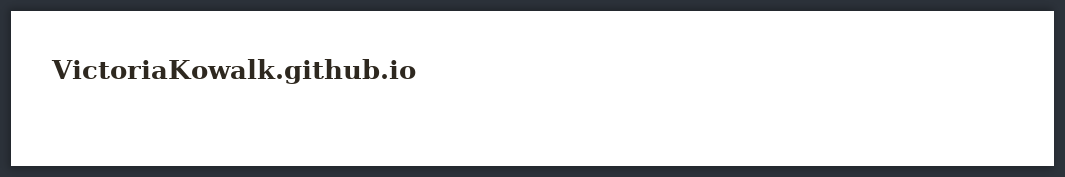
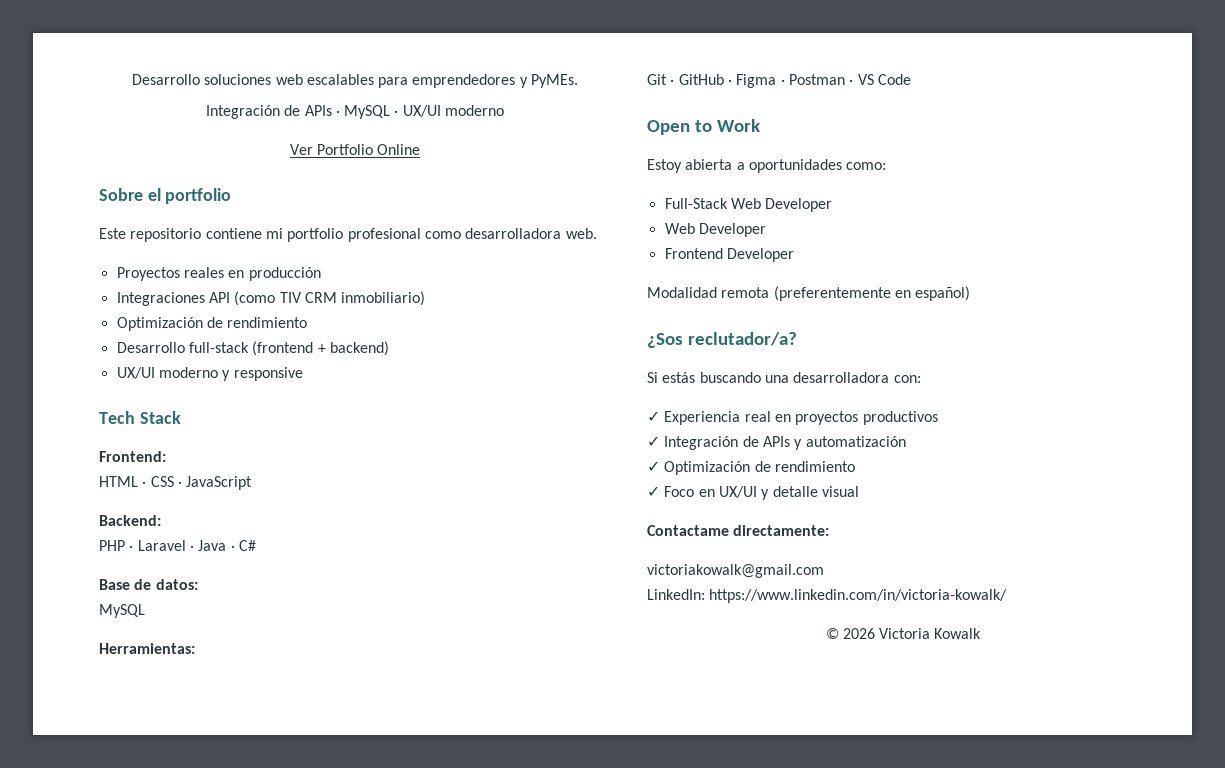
[51,59,416,84] VictoriaKowalk.github.io -> [131,74,579,88] [205,105,505,119] [289,144,421,155] [99,188,232,204] [99,228,597,242] [116,267,321,281] [116,291,426,306] [116,317,308,331] [116,341,389,356] [116,367,303,381] [99,411,181,424] [99,451,166,462] [99,476,253,490] [99,515,161,526] [99,540,256,551] [99,579,198,590] [99,604,145,618] [99,643,195,654] [647,74,911,88] [647,119,760,135] [647,159,887,173] [664,198,833,212] [664,223,766,237] [664,248,794,262] [647,286,971,301] [647,332,797,348] [647,372,921,383] [647,411,938,425] [647,436,906,450] [647,461,855,475] [647,486,859,500] [647,525,830,536] [647,564,824,578] [647,589,1008,603] [825,628,982,639] Desarrollo soluciones web escalables para emprendedores y PyMEs. // Integración de APIs · MySQL · UX/UI moderno // Ver Portfolio Online // Sobre el portfolio // Este repositorio contiene mi portfolio profesional como desarrolladora web. // Proyectos reales en producción // Integraciones API (como TIV CRM inmobiliario) // Optimización de rendimiento // Desarrollo full-stack (frontend + backend) // UX/UI moderno y responsive // Tech Stack // Frontend: // HTML · CSS · JavaScript // Backend: // PHP · Laravel · Java · C# // Base de datos: // MySQL // Herramientas: // Git · GitHub · Figma · Postman · VS Code // Open to Work // Estoy abierta a oportunidades como: // Full-Stack Web Developer // Web Developer // Frontend Developer // Modalidad remota (preferentemente en español) // ¿Sos reclutador/a? // Si estás buscando una desarrolladora con: // ✓ Experiencia real en proyectos productivos // ✓ Integración de APIs y automatización // ✓ Optimización de rendimiento // ✓ Foco en UX/UI y detalle visual // Contactame directamente: // victoriakowalk@gmail.com // LinkedIn: https://www.linkedin.com/in/victoria-kowalk/ // © 2026 Victoria Kowalk

